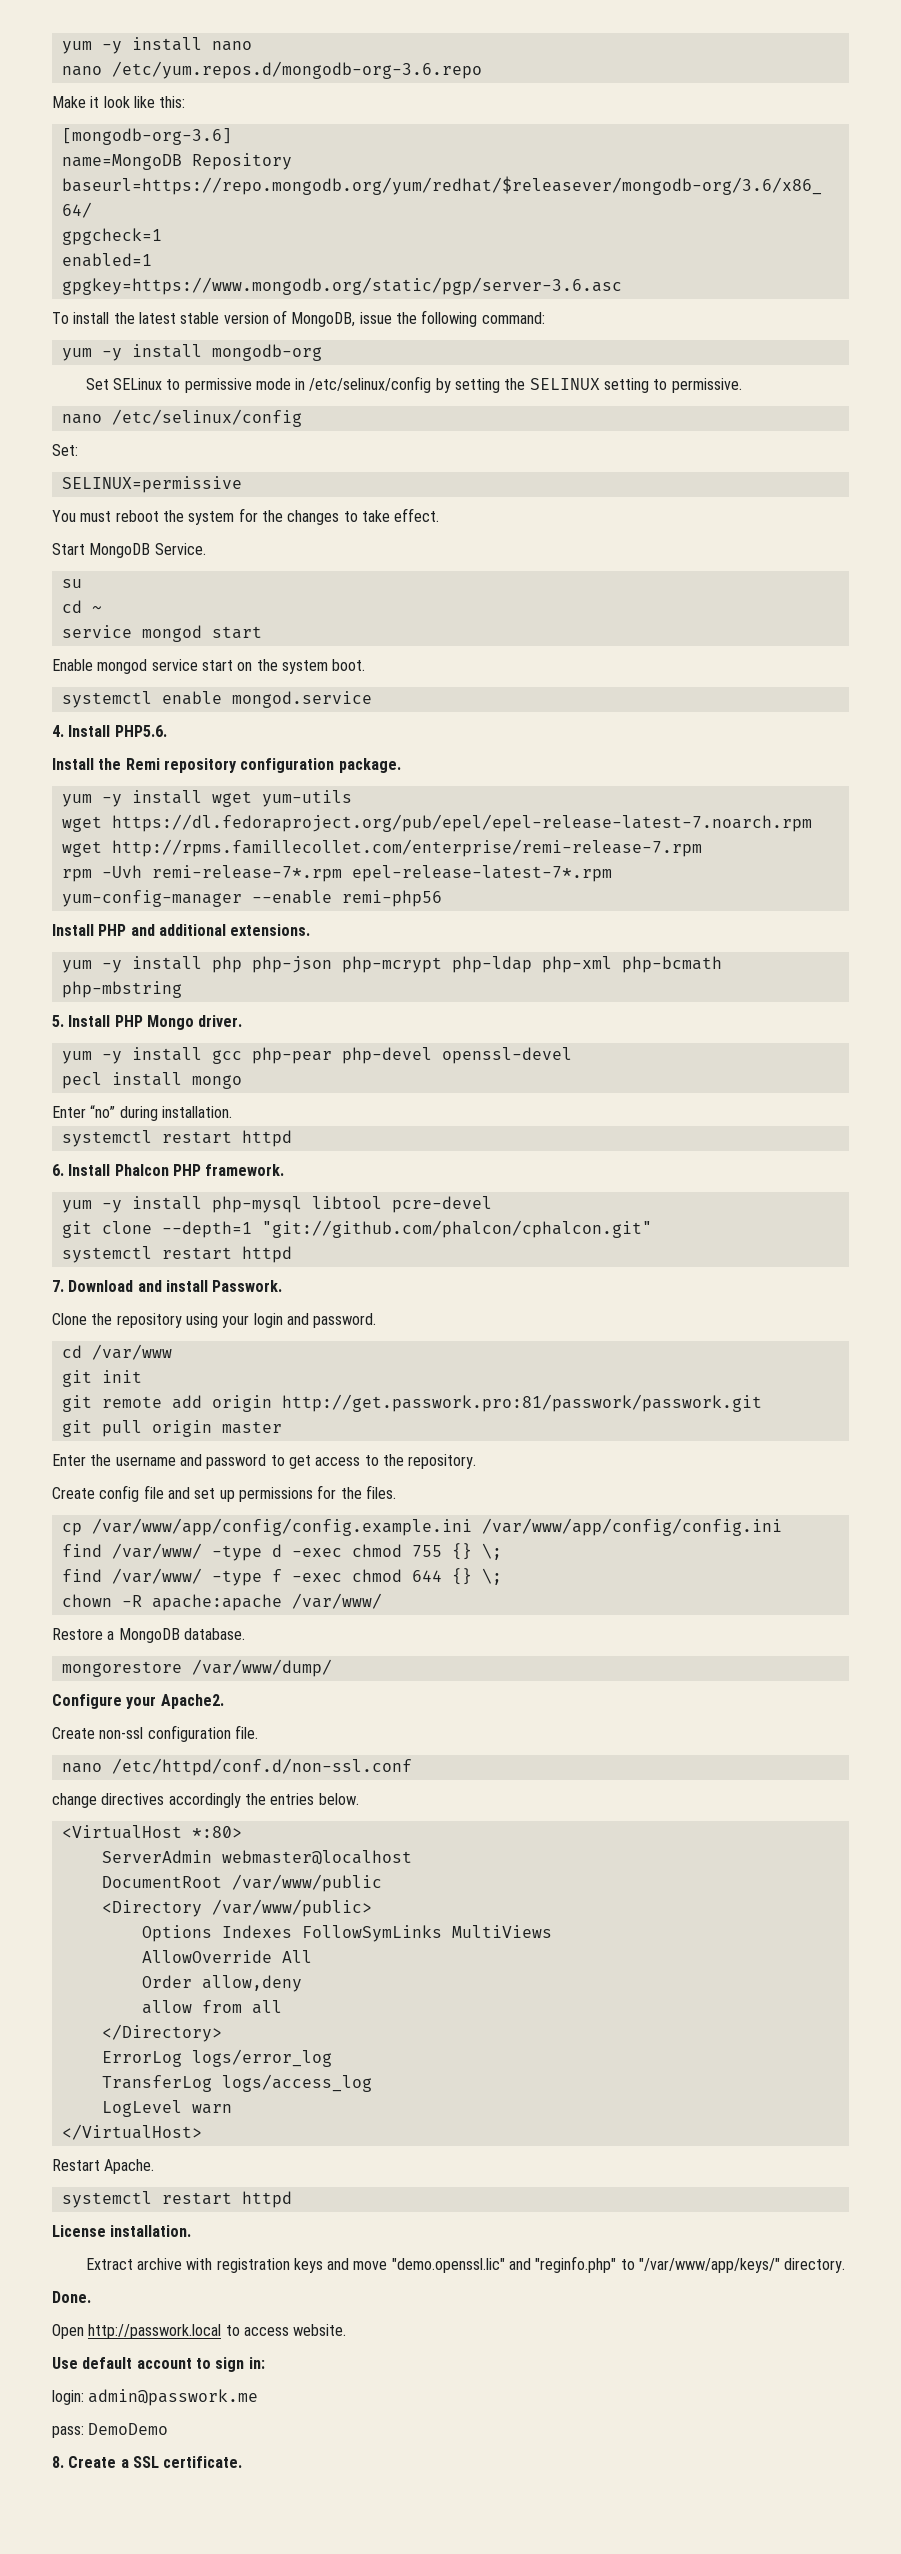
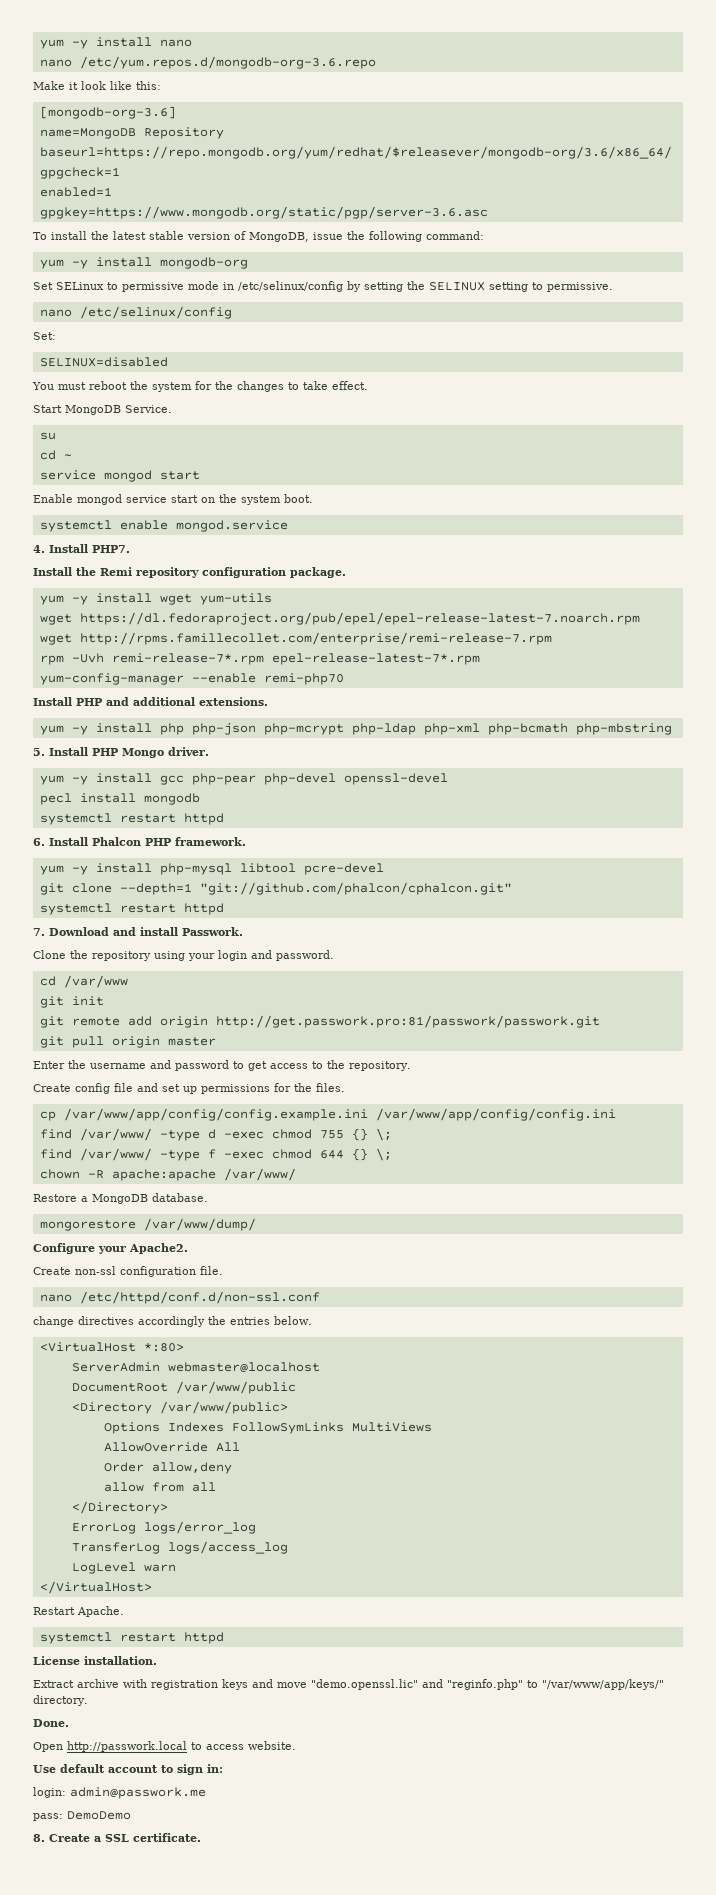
[61,476,242,493] SELINUX=permissive -> [39,357,168,367] SELINUX=disabled
[114,725,167,737] PHP5.6. -> [92,545,130,553] PHP7.
[341,890,442,907] remi-php56 -> [263,673,344,685] remi-php70
[191,1075,242,1089] [52,1105,232,1121] mongo // Enter “no” during installation. -> [143,793,200,805] mongodb

